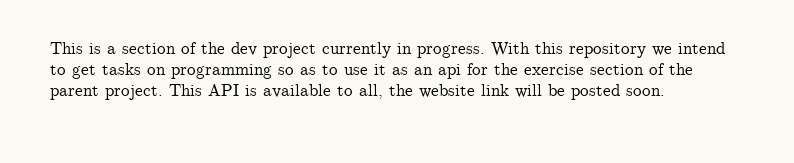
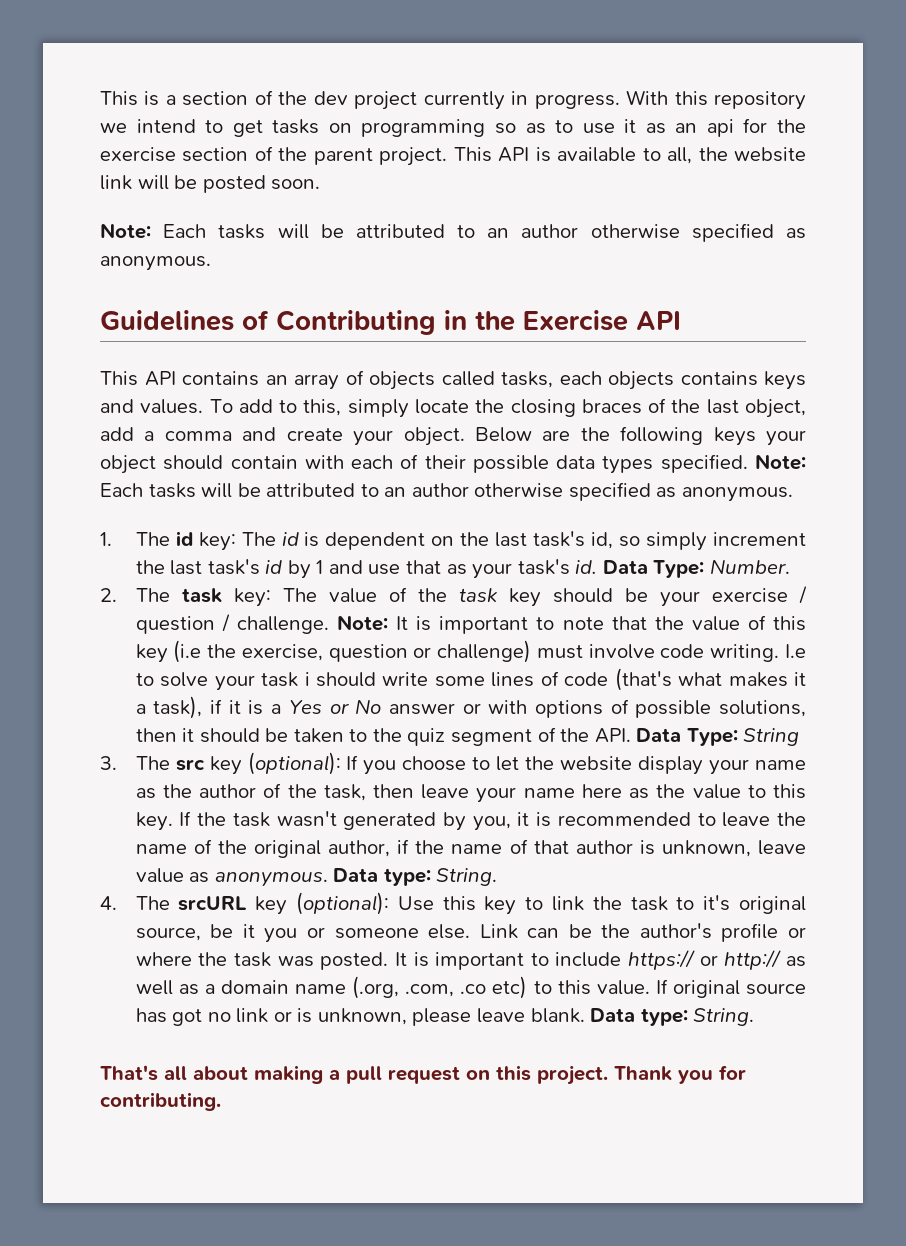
(665, 92) none -> [100,223,806,242] [100,256,211,271] [100,310,681,335] [100,370,806,390] [100,398,807,418] [100,426,806,446] [100,454,806,474] [100,482,793,502] [100,531,807,551] [135,559,790,579] [100,586,808,607] [135,614,807,634] [135,640,806,663] [135,668,807,691] [135,696,806,719] [135,727,800,746] [100,752,807,775] [135,783,807,803] [135,811,806,831] [135,839,807,858] [135,868,498,887] [100,892,806,915] [135,923,807,943] [135,950,807,970] [135,976,806,999] [135,1008,755,1026] [100,1065,746,1085] [100,1092,221,1111] // Note: Each tasks will be attributed to an author otherwise specified as anonymous. // Guidelines of Contributing in the Exercise API // This API contains an array of objects called tasks, each objects contains keys and values. To add to this, simply locate the closing braces of the last object, add a comma and create your object. Below are the following keys your object should contain with each of their possible data types specified. Note: Each tasks will be attributed to an author otherwise specified as anonymous. // 1. The id key: The id is dependent on the last task's id, so simply increment the last task's id by 1 and use that as your task's id. Data Type: Number. // 2. The task key: The value of the task key should be your exercise / question / challenge. Note: It is important to note that the value of this key (i.e the exercise, question or challenge) must involve code writing. I.e to solve your task i should write some lines of code (that's what makes it a task), if it is a Yes or No answer or with options of possible solutions, then it should be taken to the quiz segment of the API. Data Type: String // 3. The src key (optional): If you choose to let the website display your name as the author of the task, then leave your name here as the value to this key. If the task wasn't generated by you, it is recommended to leave the name of the original author, if the name of that author is unknown, leave value as anonymous. Data type: String. // 4. The srcURL key (optional): Use this key to link the task to it's original source, be it you or someone else. Link can be the author's profile or where the task was posted. It is important to include https:// or http:// as well as a domain name (.org, .com, .co etc) to this value. If original source has got no link or is unknown, please leave blank. Data type: String. // That's all about making a pull request on this project. Thank you for contributing.

